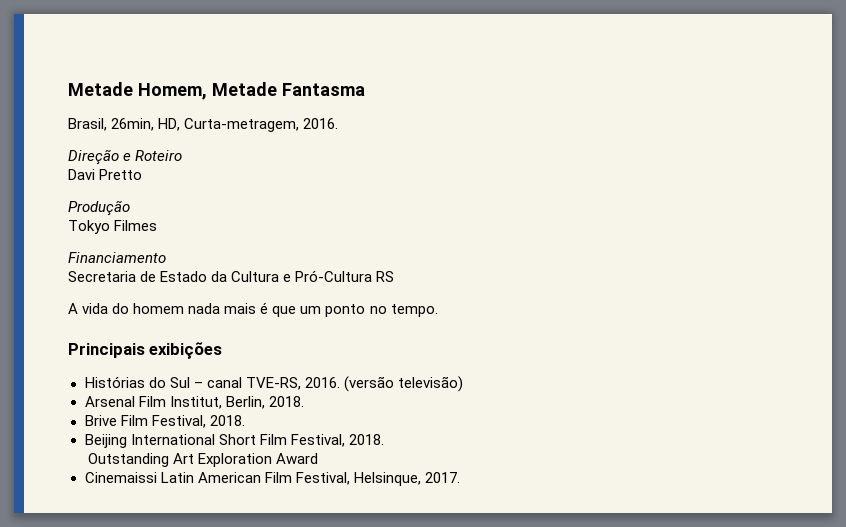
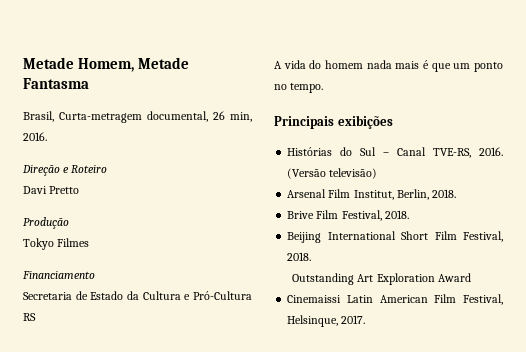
[111,118,300,132] 26min, HD, Curta-metragem, -> [59,111,252,123] Curta-metragem documental, 26 min,
[206,377,242,388] canal -> [397,147,427,156] Canal
[343,376,394,392] (versão -> [287,168,327,179] (Versão

